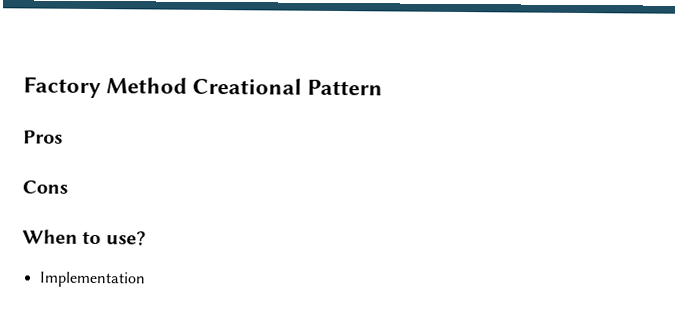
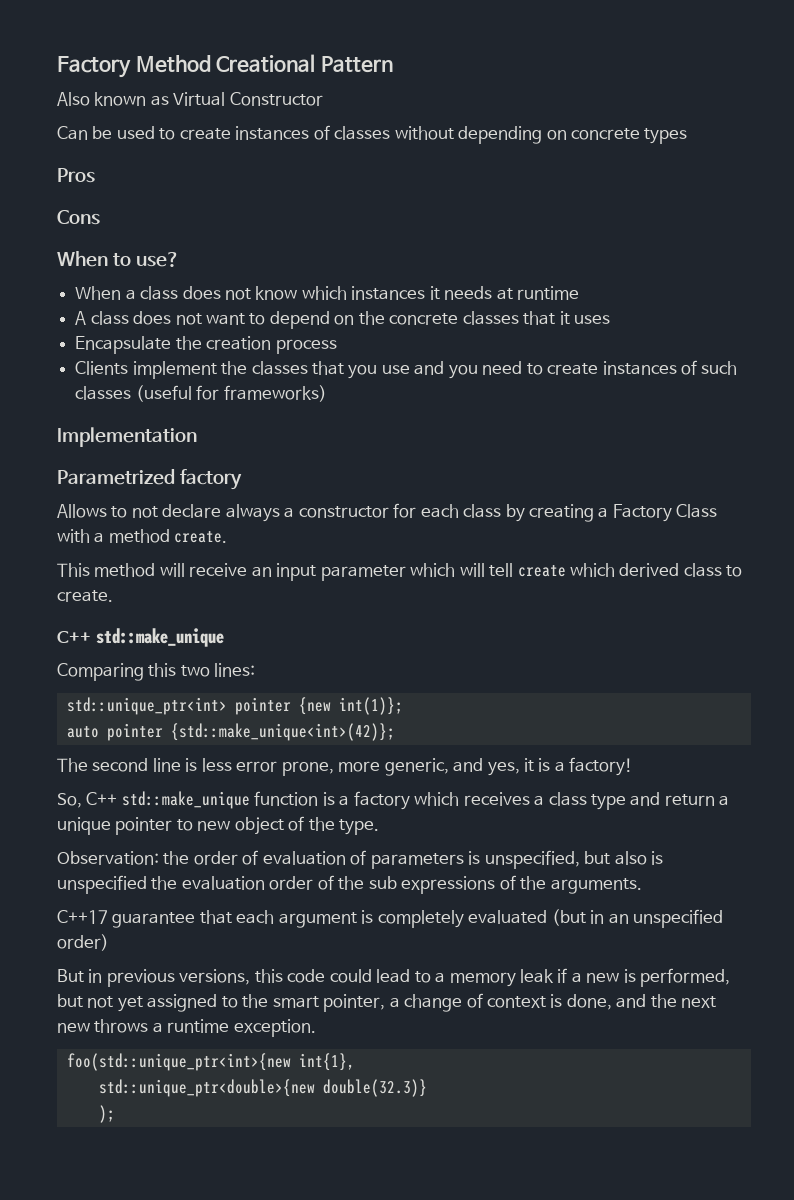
(384, 87) none -> [57,92,323,106] [57,125,688,144] // Also known as Virtual Constructor // Can be used to create instances of classes without depending on concrete types
[38,271,146,288] Implementation -> [75,286,580,300] [75,311,611,329] [75,336,337,354] [75,360,738,379] [75,385,327,402] [57,427,197,447] [57,469,243,490] [57,503,718,522] [57,529,228,543] [57,563,743,581] [57,590,113,602] [57,628,224,647] [57,663,256,681] [66,697,403,715] [66,723,395,741] [57,757,634,776] [57,791,730,810] [57,816,380,835] [57,850,664,869] [57,875,642,894] [57,909,723,928] [57,934,109,951] [57,968,731,987] [57,993,717,1012] [57,1019,316,1037] [66,1053,355,1071] [98,1079,427,1097] [98,1105,115,1123] When a class does not know which instances it needs at runtime // A class does not want to depend on the concrete classes that it uses // Encapsulate the creation process // Clients implement the classes that you use and you need to create instances of such classes (useful for frameworks) // Implementation // Parametrized factory // Allows to not declare always a constructor for each class by creating a Factory Class with a method create. // This method will receive an input parameter which will tell create which derived class to create. // C++ std::make_unique // Comparing this two lines: // std::unique_ptr<int> pointer {new int(1)}; // auto pointer {std::make_unique<int>(42)}; // The second line is less error prone, more generic, and yes, it is a factory! // So, C++ std::make_unique function is a factory which receives a class type and return a unique pointer to new object of the type. // Observation: the order of evaluation of parameters is unspecified, but also is unspecified the evaluation order of the sub expressions of the arguments. // C++17 guarantee that each argument is completely evaluated (but in an unspecified order) // But in previous versions, this code could lead to a memory leak if a new is performed, but not yet assigned to the smart pointer, a change of context is done, and the next new throws a runtime exception. // foo(std::unique_ptr<int>{new int{1}, // std::unique_ptr<double>{new double(32.3)} // );

